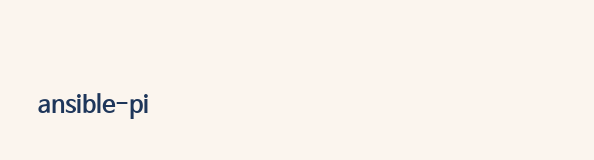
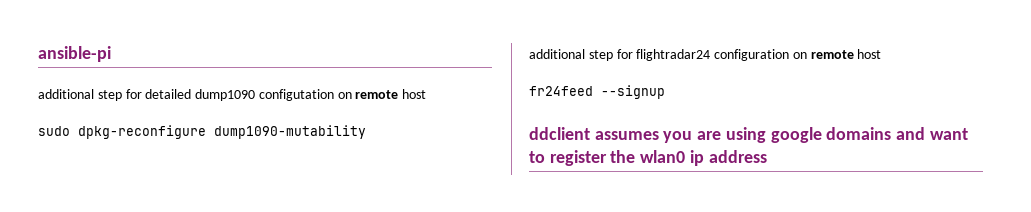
(149, 106) none -> [38,89,427,101] [38,125,366,139] [529,49,882,61] [529,85,665,99] [529,127,968,143] [529,150,767,166] // additional step for detailed dump1090 configutation on remote host // sudo dpkg-reconfigure dump1090-mutability // additional step for flightradar24 configuration on remote host // fr24feed --signup // ddclient assumes you are using google domains and want to register the wlan0 ip address

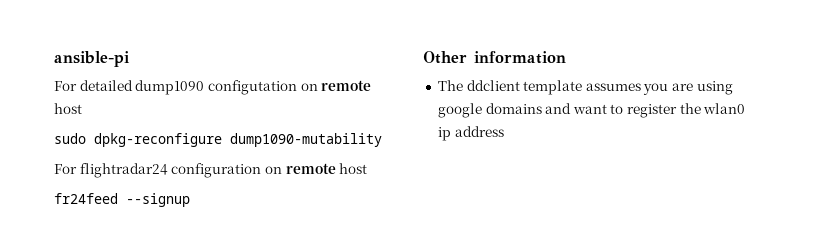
[38,89,142,101] additional step for -> [54,81,77,91] For
[529,49,633,61] additional step for -> [54,164,77,174] For
[529,127,590,140] ddclient -> [423,51,566,64] [437,80,583,95] Other information // The ddclient template

